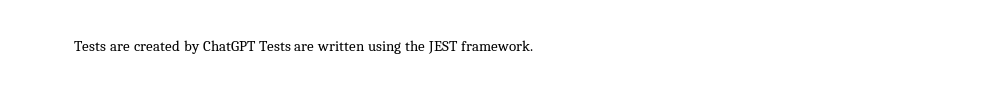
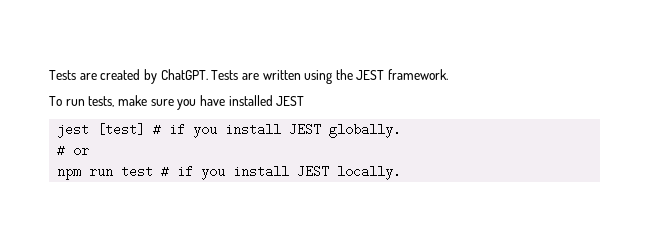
[202,40,256,51] ChatGPT -> [160,69,208,80] ChatGPT.
(534, 45) none -> [49,95,305,110] [57,123,402,138] [57,144,90,157] [57,165,402,180] // To run tests, make sure you have installed JEST // jest [test] # if you install JEST globally. // # or // npm run test # if you install JEST locally.

